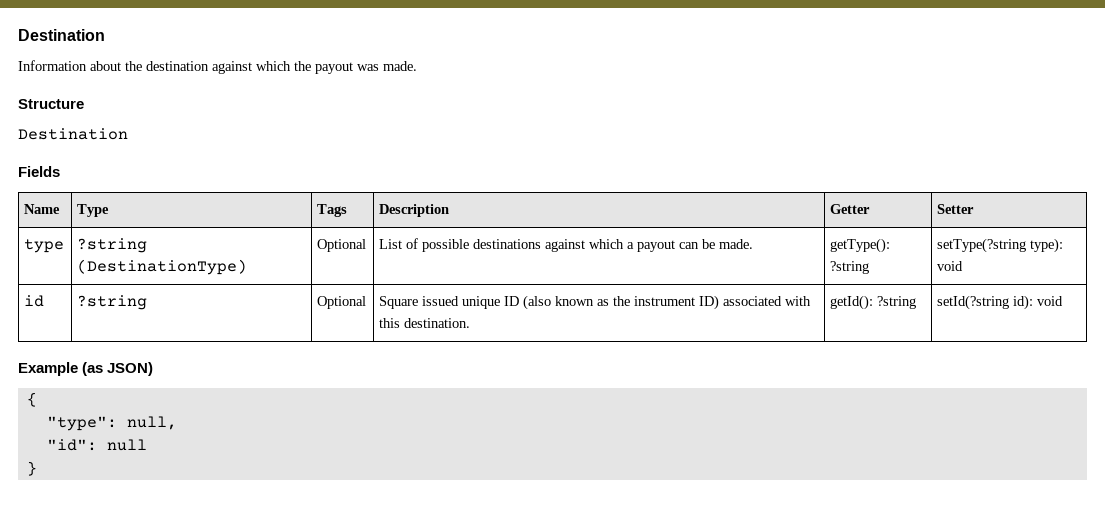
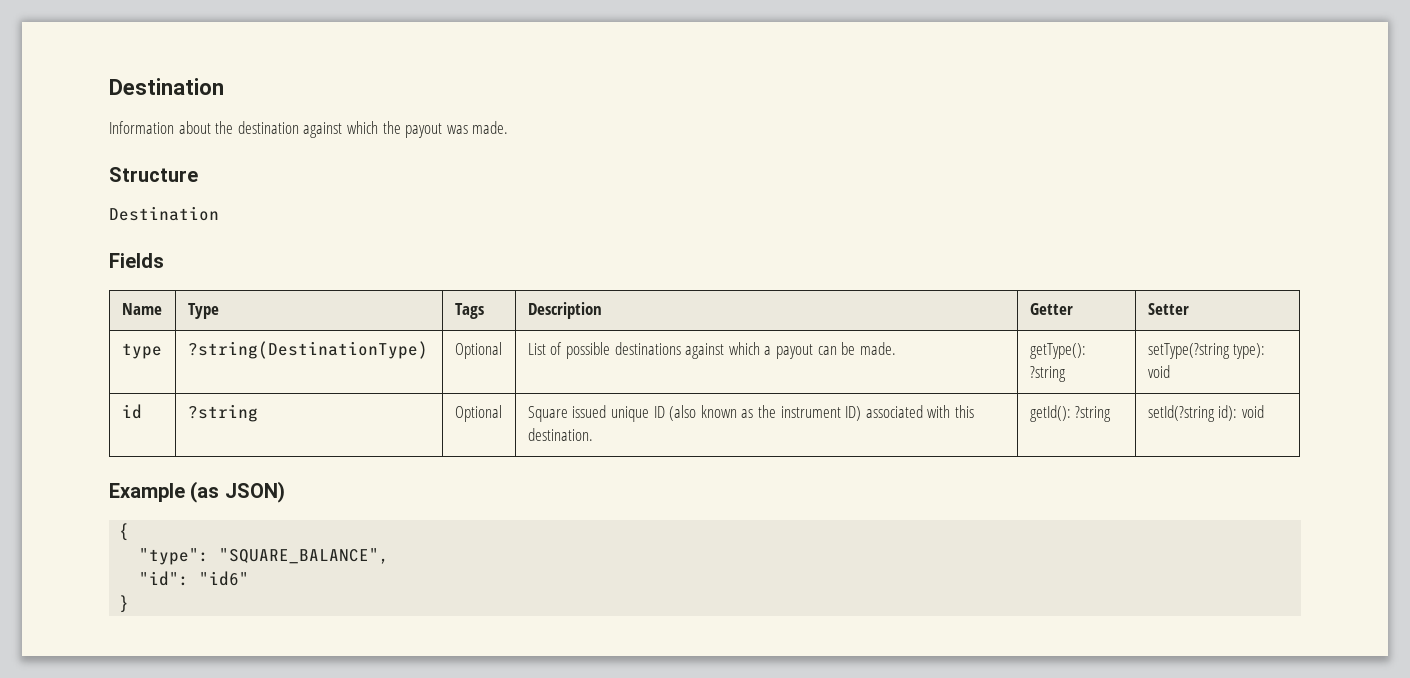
[77,238,148,253] [77,259,248,275] ?string (DestinationType) -> [187,341,428,359] ?string(DestinationType)
[126,416,177,430] null, -> [219,548,390,564] "SQUARE_BALANCE",
[106,439,147,451] null -> [199,571,250,586] "id6"

